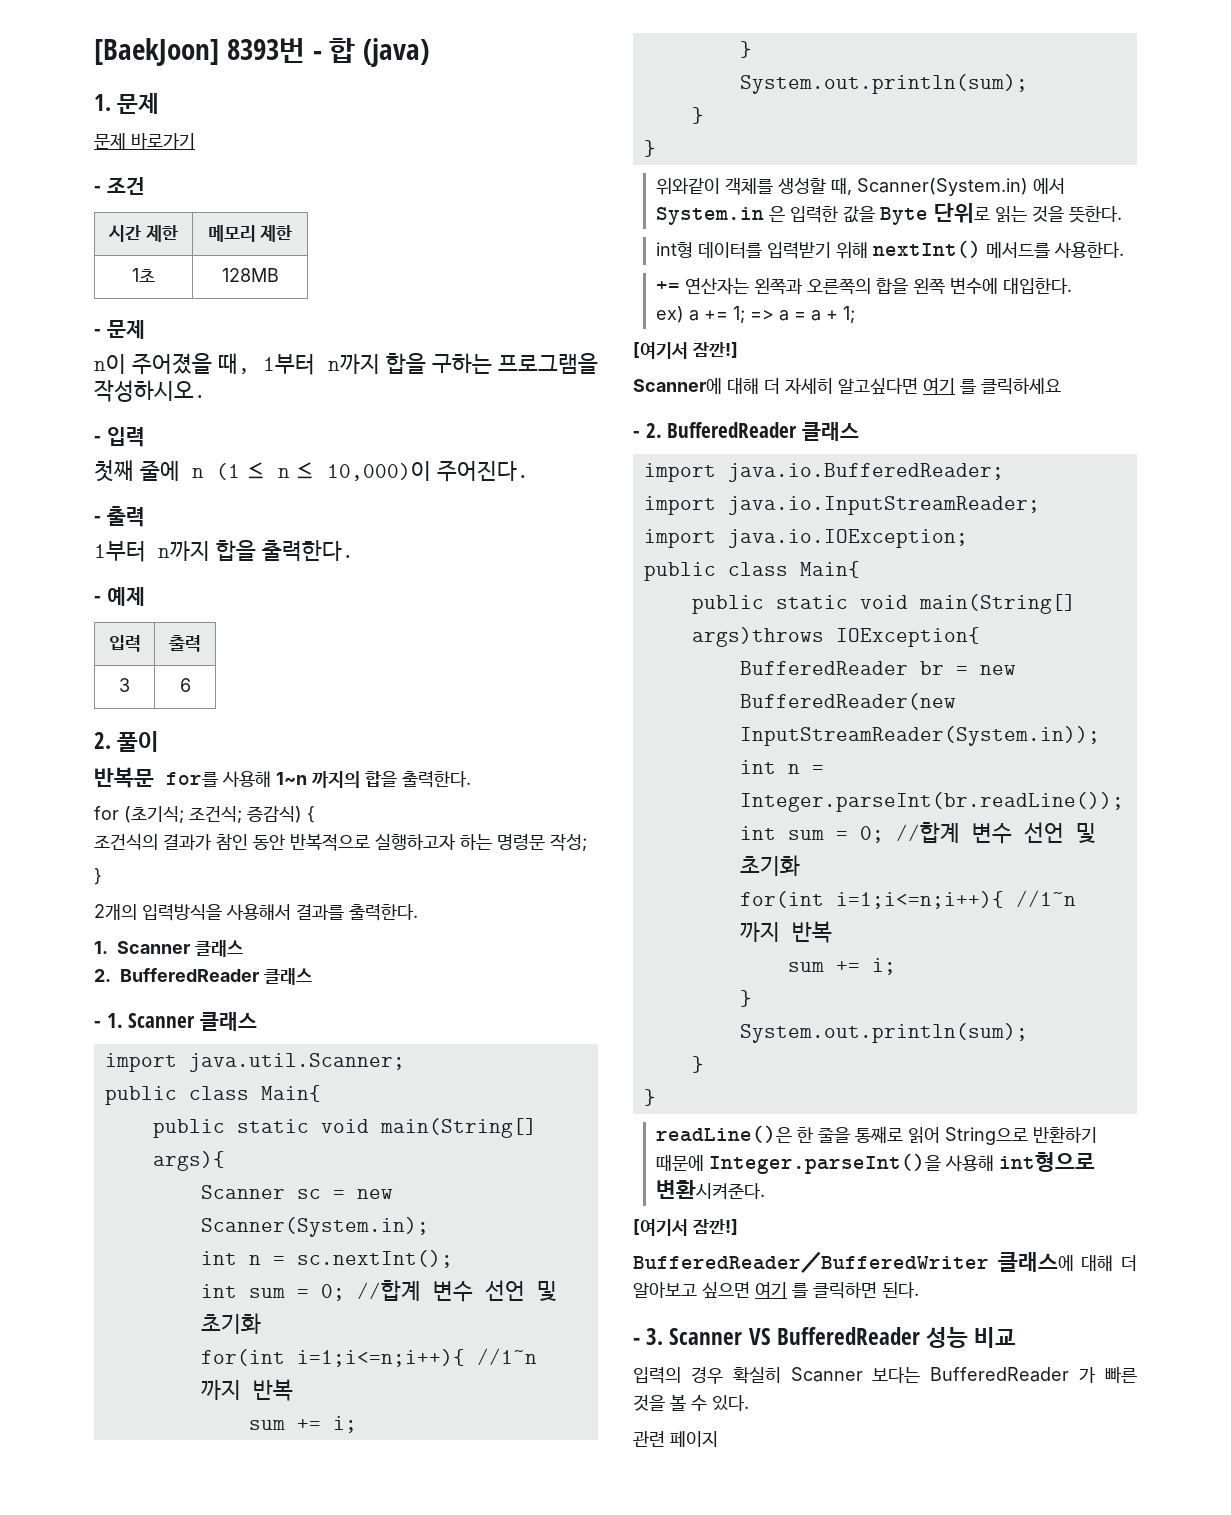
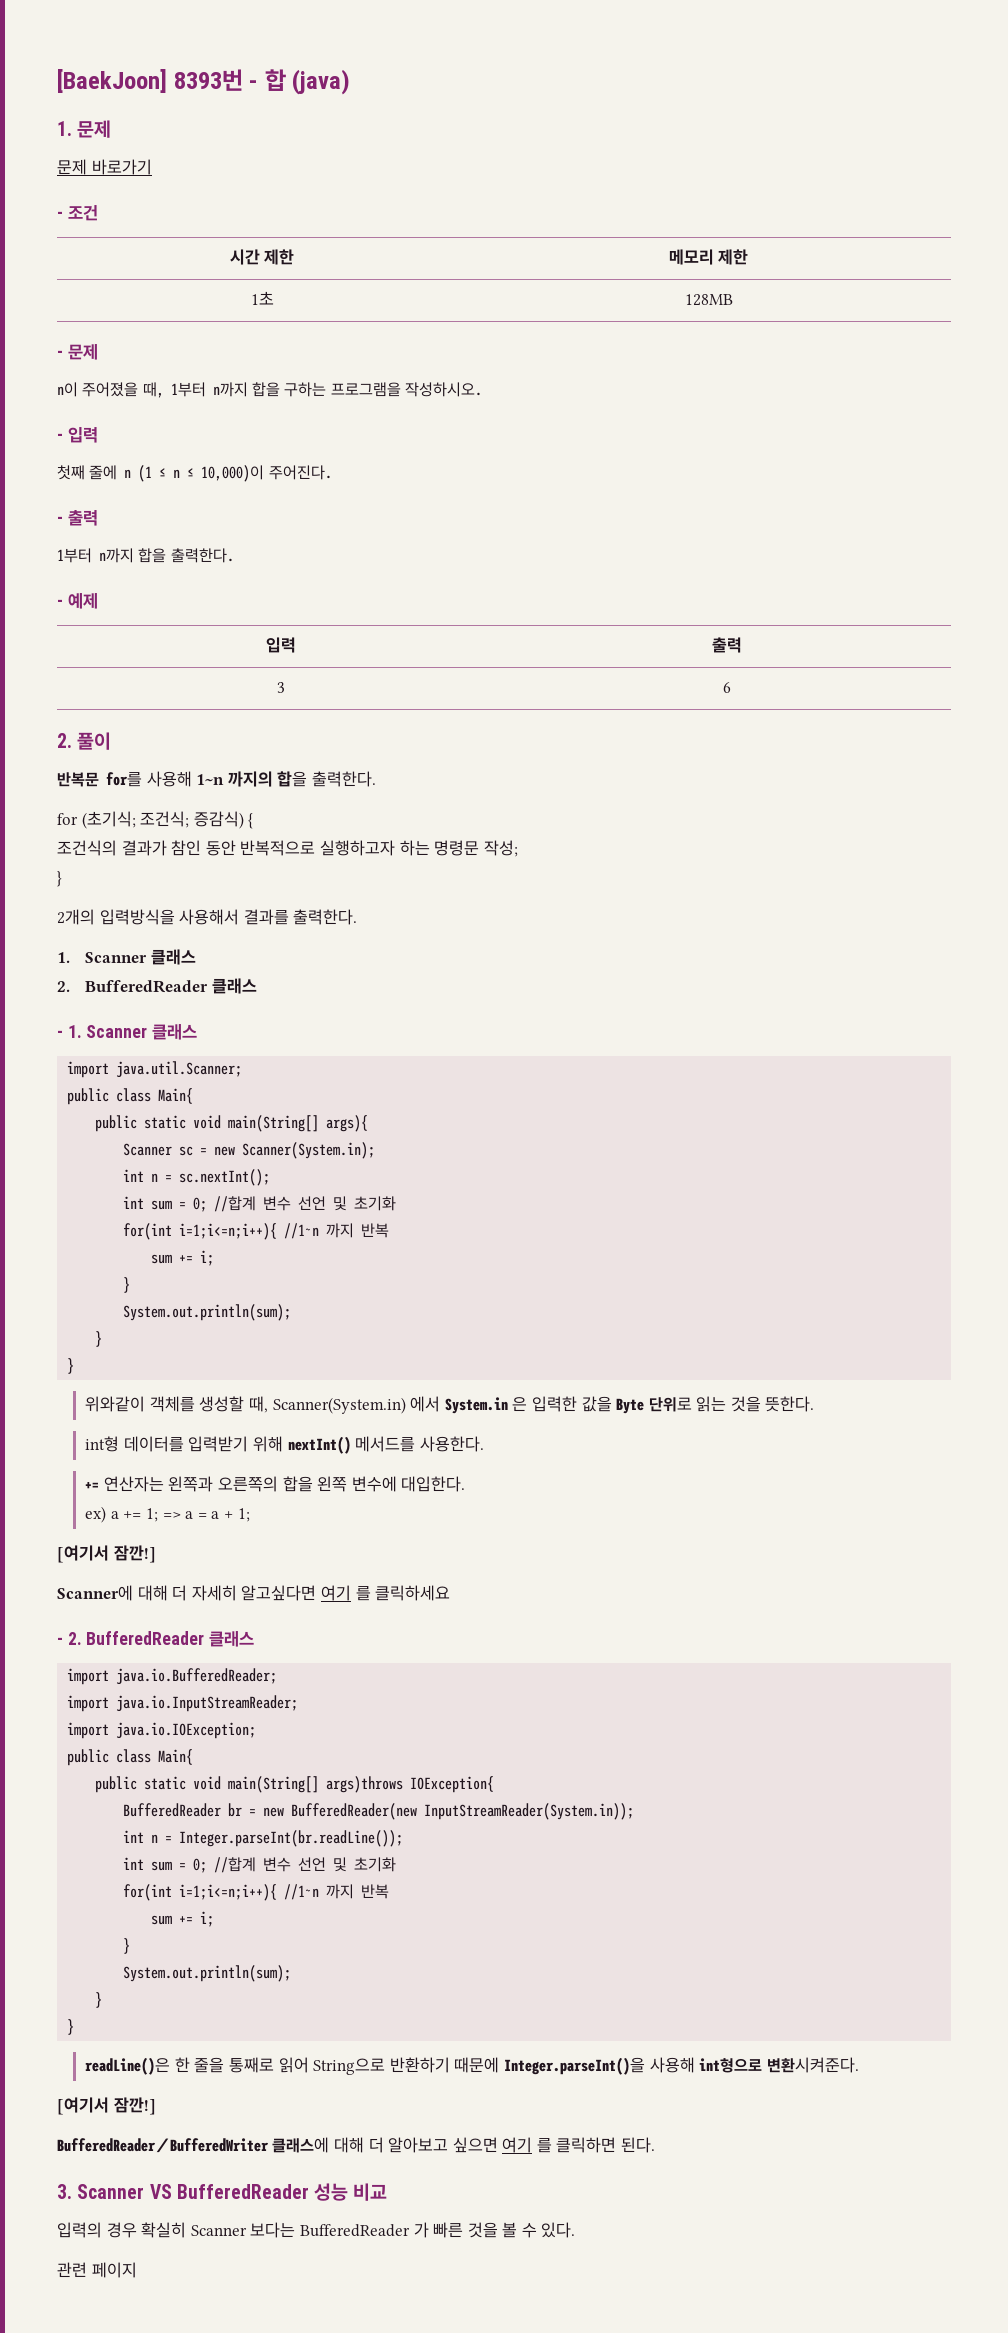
[633,1338,640,1345] - -> (656, 2145) none

